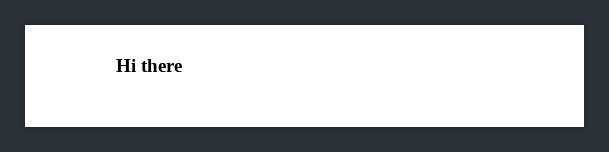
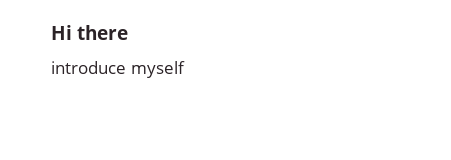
(183, 65) none -> [51,61,185,78] // introduce myself

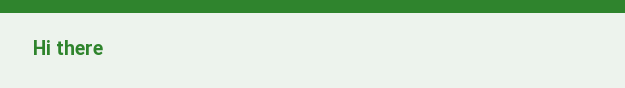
[51,61,185,78] // introduce myself -> (104, 47) none

